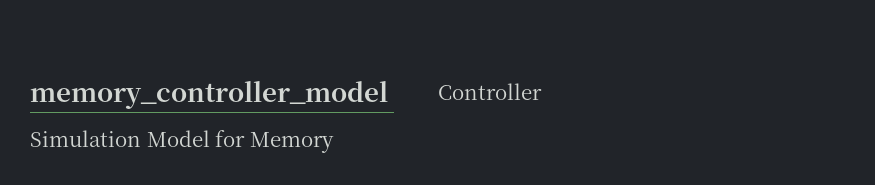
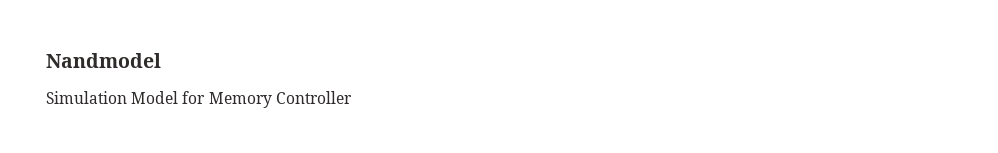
[30,81,388,109] memory_controller_model -> [46,53,161,68] Nandmodel

